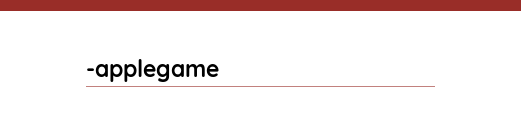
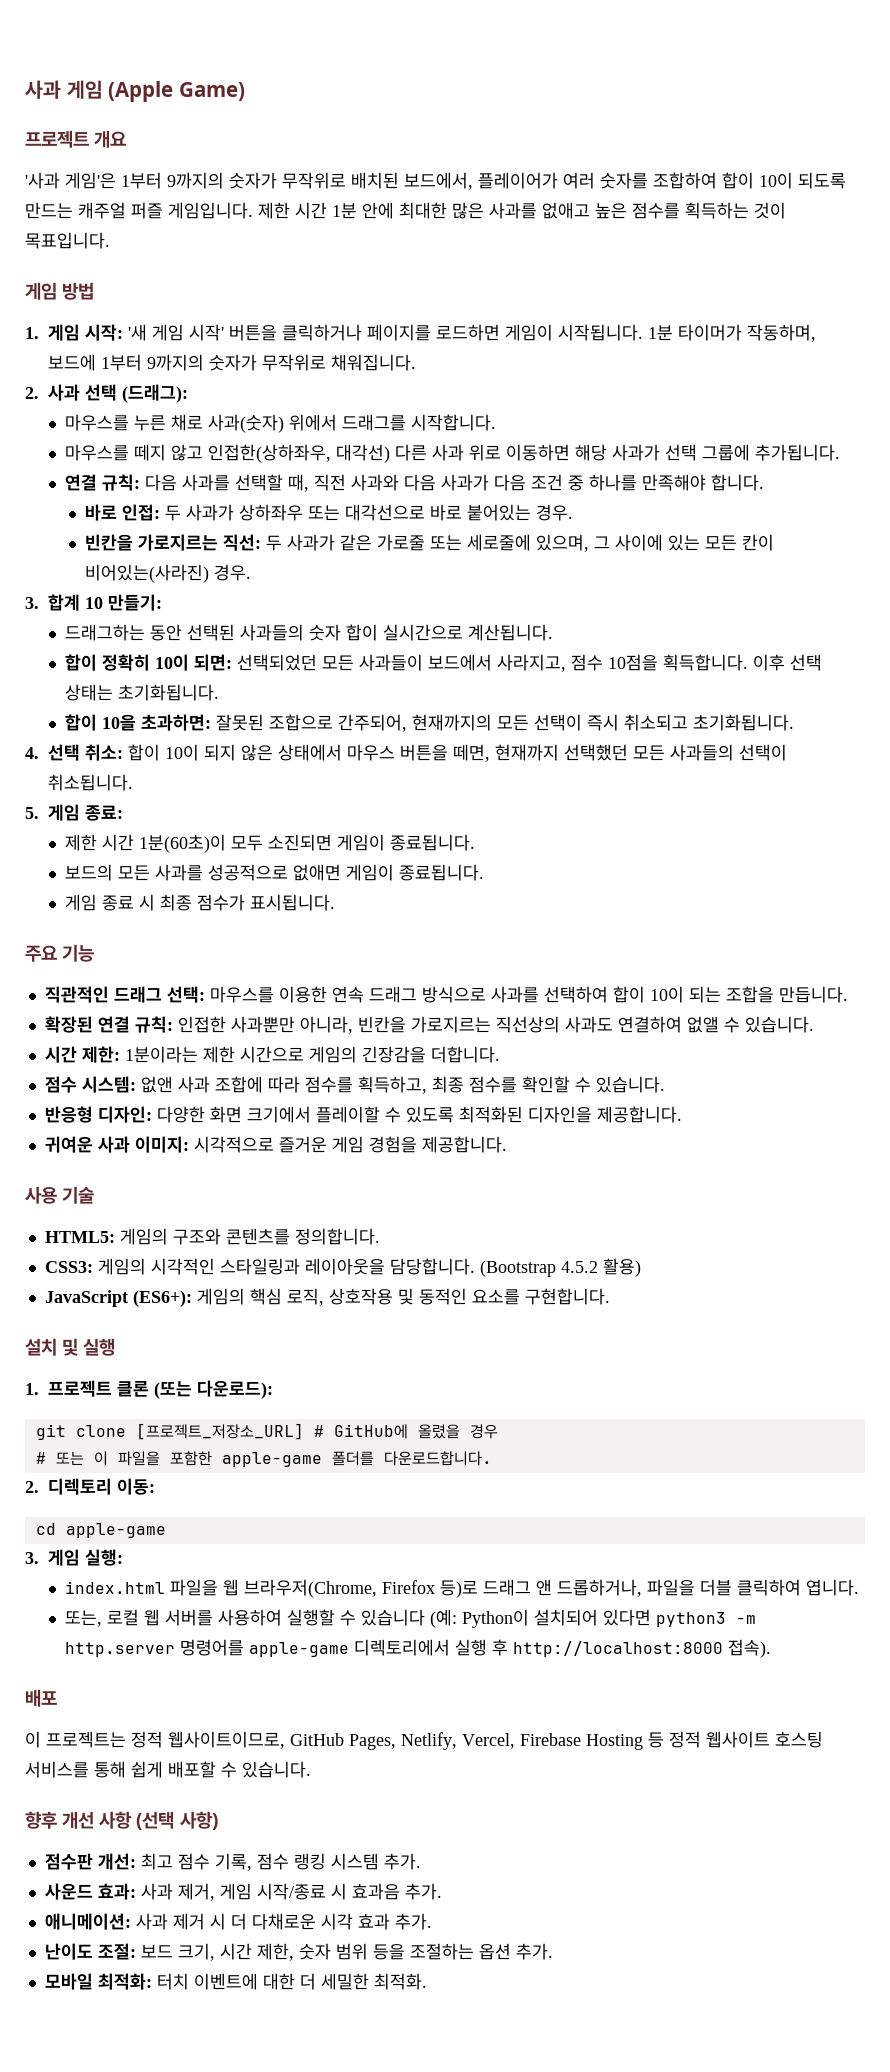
[86,59,219,82] -applegame -> [25,80,245,102] [25,130,127,148] [25,172,846,190] [25,202,786,219] [25,232,110,249] [25,282,95,300] [25,324,816,342] [48,354,416,371] [25,384,188,403] [64,414,496,433] [64,444,840,463] [64,474,764,492] [84,504,573,521] [84,534,774,552] [84,564,251,583] [25,594,162,611] [64,624,553,641] [64,654,822,672] [64,684,219,701] [64,714,794,732] [25,744,787,762] [48,774,133,791] [25,804,123,821] [64,834,475,853] [64,864,484,881] [64,894,335,911] [25,944,95,962] [44,986,848,1003] [44,1016,814,1034] [44,1046,500,1063] [44,1076,665,1094] [44,1106,682,1123] [44,1136,507,1153] [25,1186,95,1204] [44,1228,380,1245] [44,1258,641,1277] [44,1288,610,1307] [25,1338,116,1356] [25,1380,273,1399] [35,1423,498,1440] [35,1451,492,1467] [25,1478,155,1495] [35,1523,166,1538] [25,1549,123,1566] [64,1579,859,1598] [64,1609,756,1628] [64,1639,771,1658] [25,1689,57,1707] [25,1731,823,1750] [25,1761,311,1778] [25,1811,218,1830] [44,1853,421,1871] [44,1883,442,1901] [44,1913,432,1930] [44,1943,553,1961] [44,1973,427,1990] 사과 게임 (Apple Game) // 프로젝트 개요 // '사과 게임'은 1부터 9까지의 숫자가 무작위로 배치된 보드에서, 플레이어가 여러 숫자를 조합하여 합이 10이 되도록 만드는 캐주얼 퍼즐 게임입니다. 제한 시간 1분 안에 최대한 많은 사과를 없애고 높은 점수를 획득하는 것이 목표입니다. // 게임 방법 // 1. 게임 시작: '새 게임 시작' 버튼을 클릭하거나 페이지를 로드하면 게임이 시작됩니다. 1분 타이머가 작동하며, 보드에 1부터 9까지의 숫자가 무작위로 채워집니다. // 2. 사과 선택 (드래그): // 마우스를 누른 채로 사과(숫자) 위에서 드래그를 시작합니다. // 마우스를 떼지 않고 인접한(상하좌우, 대각선) 다른 사과 위로 이동하면 해당 사과가 선택 그룹에 추가됩니다. // 연결 규칙: 다음 사과를 선택할 때, 직전 사과와 다음 사과가 다음 조건 중 하나를 만족해야 합니다. // 바로 인접: 두 사과가 상하좌우 또는 대각선으로 바로 붙어있는 경우. // 빈칸을 가로지르는 직선: 두 사과가 같은 가로줄 또는 세로줄에 있으며, 그 사이에 있는 모든 칸이 비어있는(사라진) 경우. // 3. 합계 10 만들기: // 드래그하는 동안 선택된 사과들의 숫자 합이 실시간으로 계산됩니다. // 합이 정확히 10이 되면: 선택되었던 모든 사과들이 보드에서 사라지고, 점수 10점을 획득합니다. 이후 선택 상태는 초기화됩니다. // 합이 10을 초과하면: 잘못된 조합으로 간주되어, 현재까지의 모든 선택이 즉시 취소되고 초기화됩니다. // 4. 선택 취소: 합이 10이 되지 않은 상태에서 마우스 버튼을 떼면, 현재까지 선택했던 모든 사과들의 선택이 취소됩니다. // 5. 게임 종료: // 제한 시간 1분(60초)이 모두 소진되면 게임이 종료됩니다. // 보드의 모든 사과를 성공적으로 없애면 게임이 종료됩니다. // 게임 종료 시 최종 점수가 표시됩니다. // 주요 기능 // 직관적인 드래그 선택: 마우스를 이용한 연속 드래그 방식으로 사과를 선택하여 합이 10이 되는 조합을 만듭니다. // 확장된 연결 규칙: 인접한 사과뿐만 아니라, 빈칸을 가로지르는 직선상의 사과도 연결하여 없앨 수 있습니다. // 시간 제한: 1분이라는 제한 시간으로 게임의 긴장감을 더합니다. // 점수 시스템: 없앤 사과 조합에 따라 점수를 획득하고, 최종 점수를 확인할 수 있습니다. // 반응형 디자인: 다양한 화면 크기에서 플레이할 수 있도록 최적화된 디자인을 제공합니다. // 귀여운 사과 이미지: 시각적으로 즐거운 게임 경험을 제공합니다. // 사용 기술 // HTML5: 게임의 구조와 콘텐츠를 정의합니다. // CSS3: 게임의 시각적인 스타일링과 레이아웃을 담당합니다. (Bootstrap 4.5.2 활용) // JavaScript (ES6+): 게임의 핵심 로직, 상호작용 및 동적인 요소를 구현합니다. // 설치 및 실행 // 1. 프로젝트 클론 (또는 다운로드): // git clone [프로젝트_저장소_URL] # GitHub에 올렸을 경우 // # 또는 이 파일을 포함한 apple-game 폴더를 다운로드합니다. // 2. 디렉토리 이동: // cd apple-game // 3. 게임 실행: // index.html 파일을 웹 브라우저(Chrome, Firefox 등)로 드래그 앤 드롭하거나, 파일을 더블 클릭하여 엽니다. // 또는, 로컬 웹 서버를 사용하여 실행할 수 있습니다 (예: Python이 설치되어 있다면 python3 -m http.server 명령어를 apple-game 디렉토리에서 실행 후 http://localhost:8000 접속). // 배포 // 이 프로젝트는 정적 웹사이트이므로, GitHub Pages, Netlify, Vercel, Firebase Hosting 등 정적 웹사이트 호스팅 서비스를 통해 쉽게 배포할 수 있습니다. // 향후 개선 사항 (선택 사항) // 점수판 개선: 최고 점수 기록, 점수 랭킹 시스템 추가. // 사운드 효과: 사과 제거, 게임 시작/종료 시 효과음 추가. // 애니메이션: 사과 제거 시 더 다채로운 시각 효과 추가. // 난이도 조절: 보드 크기, 시간 제한, 숫자 범위 등을 조절하는 옵션 추가. // 모바일 최적화: 터치 이벤트에 대한 더 세밀한 최적화.

